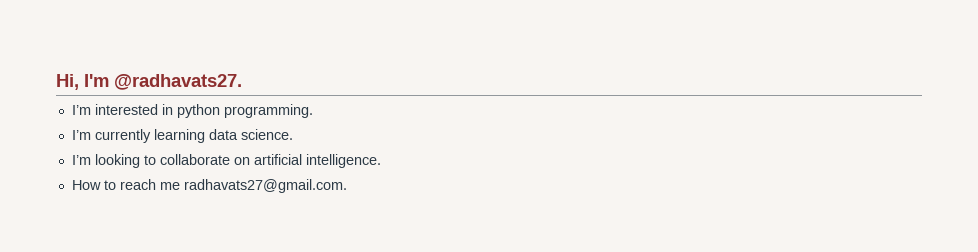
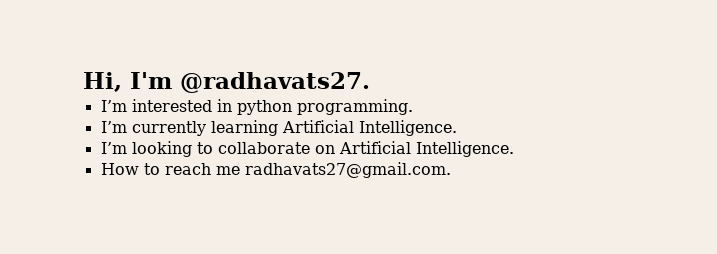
[208,129,293,140] data science. -> [281,120,457,136] Artificial Intelligence.
[253,154,381,168] artificial intelligence. -> [338,141,514,157] Artificial Intelligence.

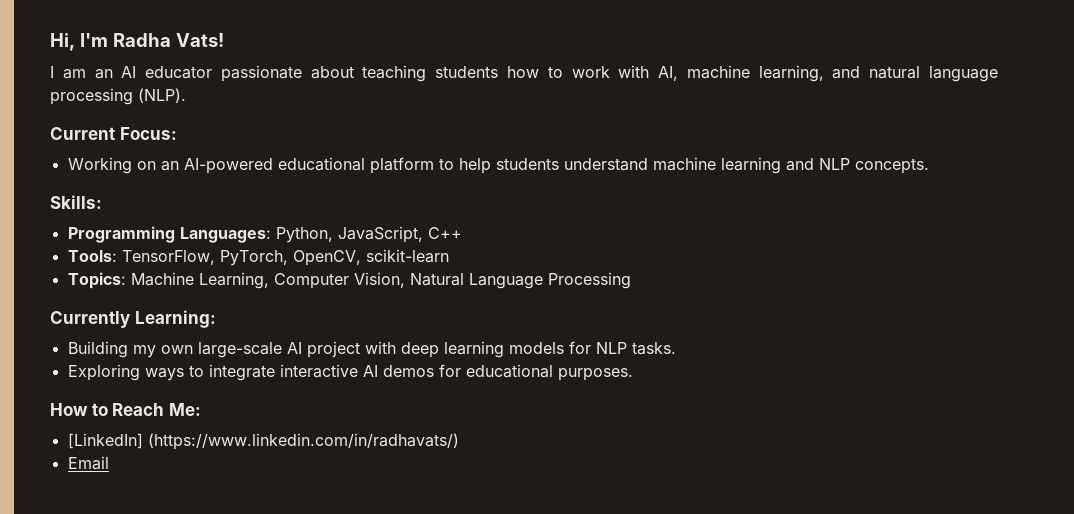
[180,72,370,93] [100,99,413,115] [100,120,457,136] [100,141,514,157] [100,162,451,178] @radhavats27. // I’m interested in python programming. // I’m currently learning Artificial Intelligence. // I’m looking to collaborate on Artificial Intelligence. // How to reach me radhavats27@gmail.com. -> [112,33,224,47] [50,65,999,82] [50,88,186,105] [50,127,177,140] [67,157,929,174] [50,195,102,209] [67,226,462,243] [67,249,449,266] [67,272,631,289] [50,310,216,328] [67,341,676,358] [67,364,633,381] [50,403,201,416] [67,433,459,450] [67,456,109,470] Radha Vats! // I am an AI educator passionate about teaching students how to work with AI, machine learning, and natural language processing (NLP). // Current Focus: // Working on an AI-powered educational platform to help students understand machine learning and NLP concepts. // Skills: // Programming Languages: Python, JavaScript, C++ // Tools: TensorFlow, PyTorch, OpenCV, scikit-learn // Topics: Machine Learning, Computer Vision, Natural Language Processing // Currently Learning: // Building my own large-scale AI project with deep learning models for NLP tasks. // Exploring ways to integrate interactive AI demos for educational purposes. // How to Reach Me: // [LinkedIn] (https://www.linkedin.com/in/radhavats/) // Email

